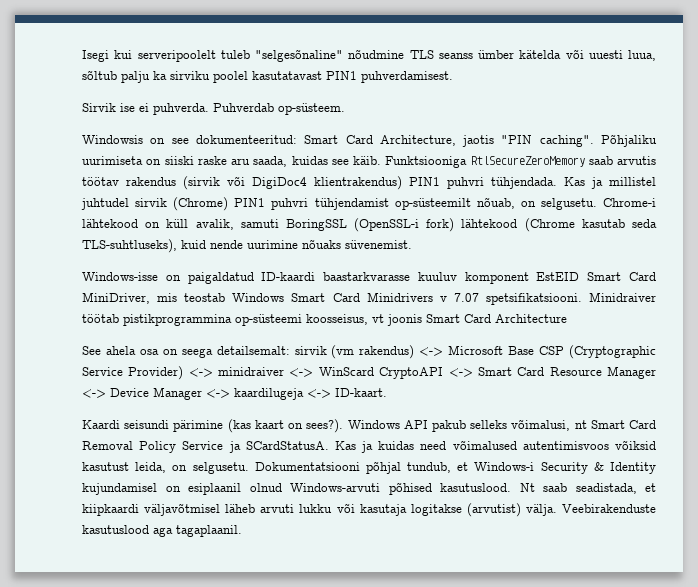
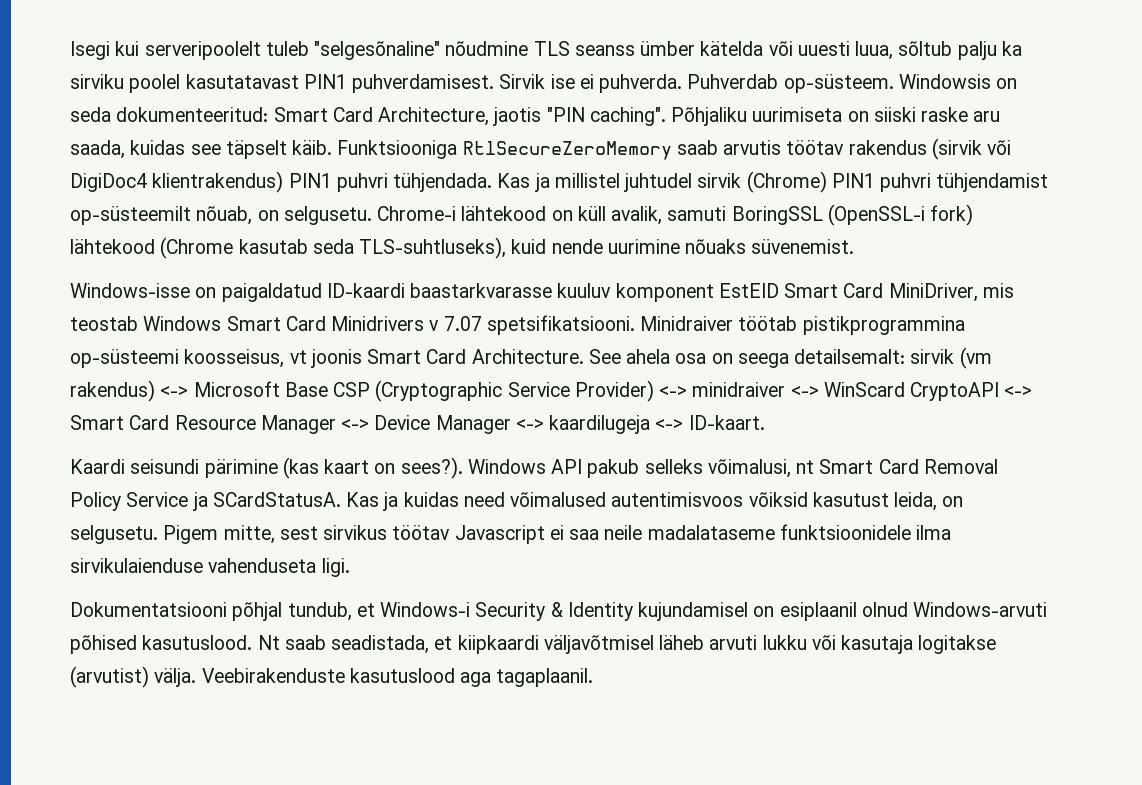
(453, 77) // -> (495, 83) none
(345, 109) // -> (894, 83) none
[171,138,189,144] see -> [70,107,111,122] seda
(349, 162) none -> [225,140,287,159] täpselt
[495,314,567,323] Architecture // -> [471,349,584,364] Architecture.
(249, 468) none -> [163,524,952,544] [70,558,350,577] Pigem mitte, sest sirvikus töötav Javascript ei saa neile madalataseme funktsioonidele ilma sirvikulaienduse vahenduseta ligi. //

